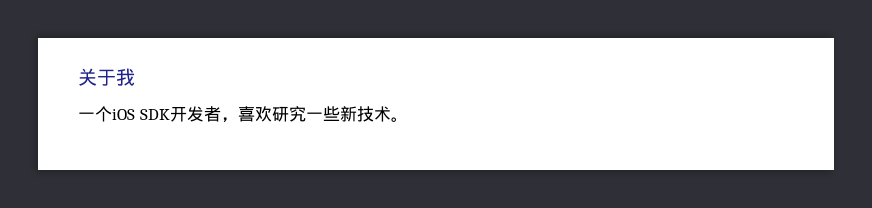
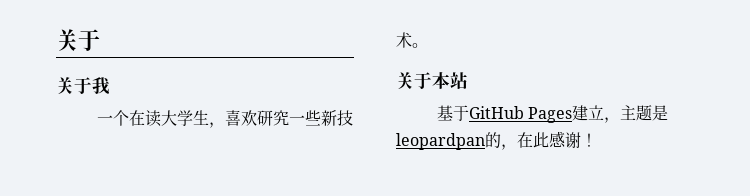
[78,68,116,86] 关于 -> [56,29,100,51] [56,77,92,95] 关于 // 关于
[112,106,221,122] iOS SDK开发者 -> [128,110,209,127] 在读大学生
(408, 119) none -> [396,72,468,90] [436,105,668,123] [396,131,597,150] // 关于本站 // 基于GitHub Pages建立，主题是leopardpan的，在此感谢！

